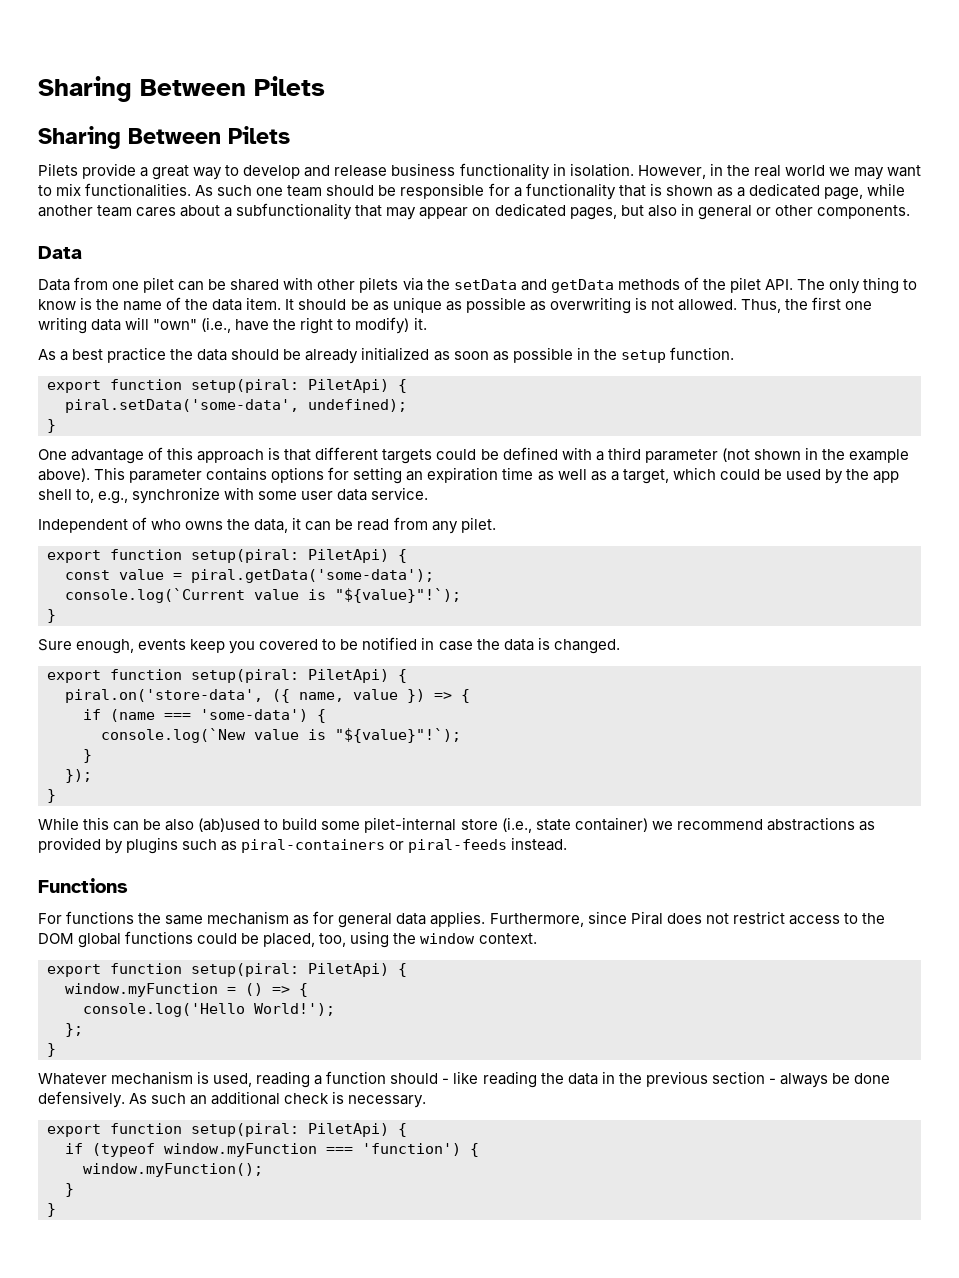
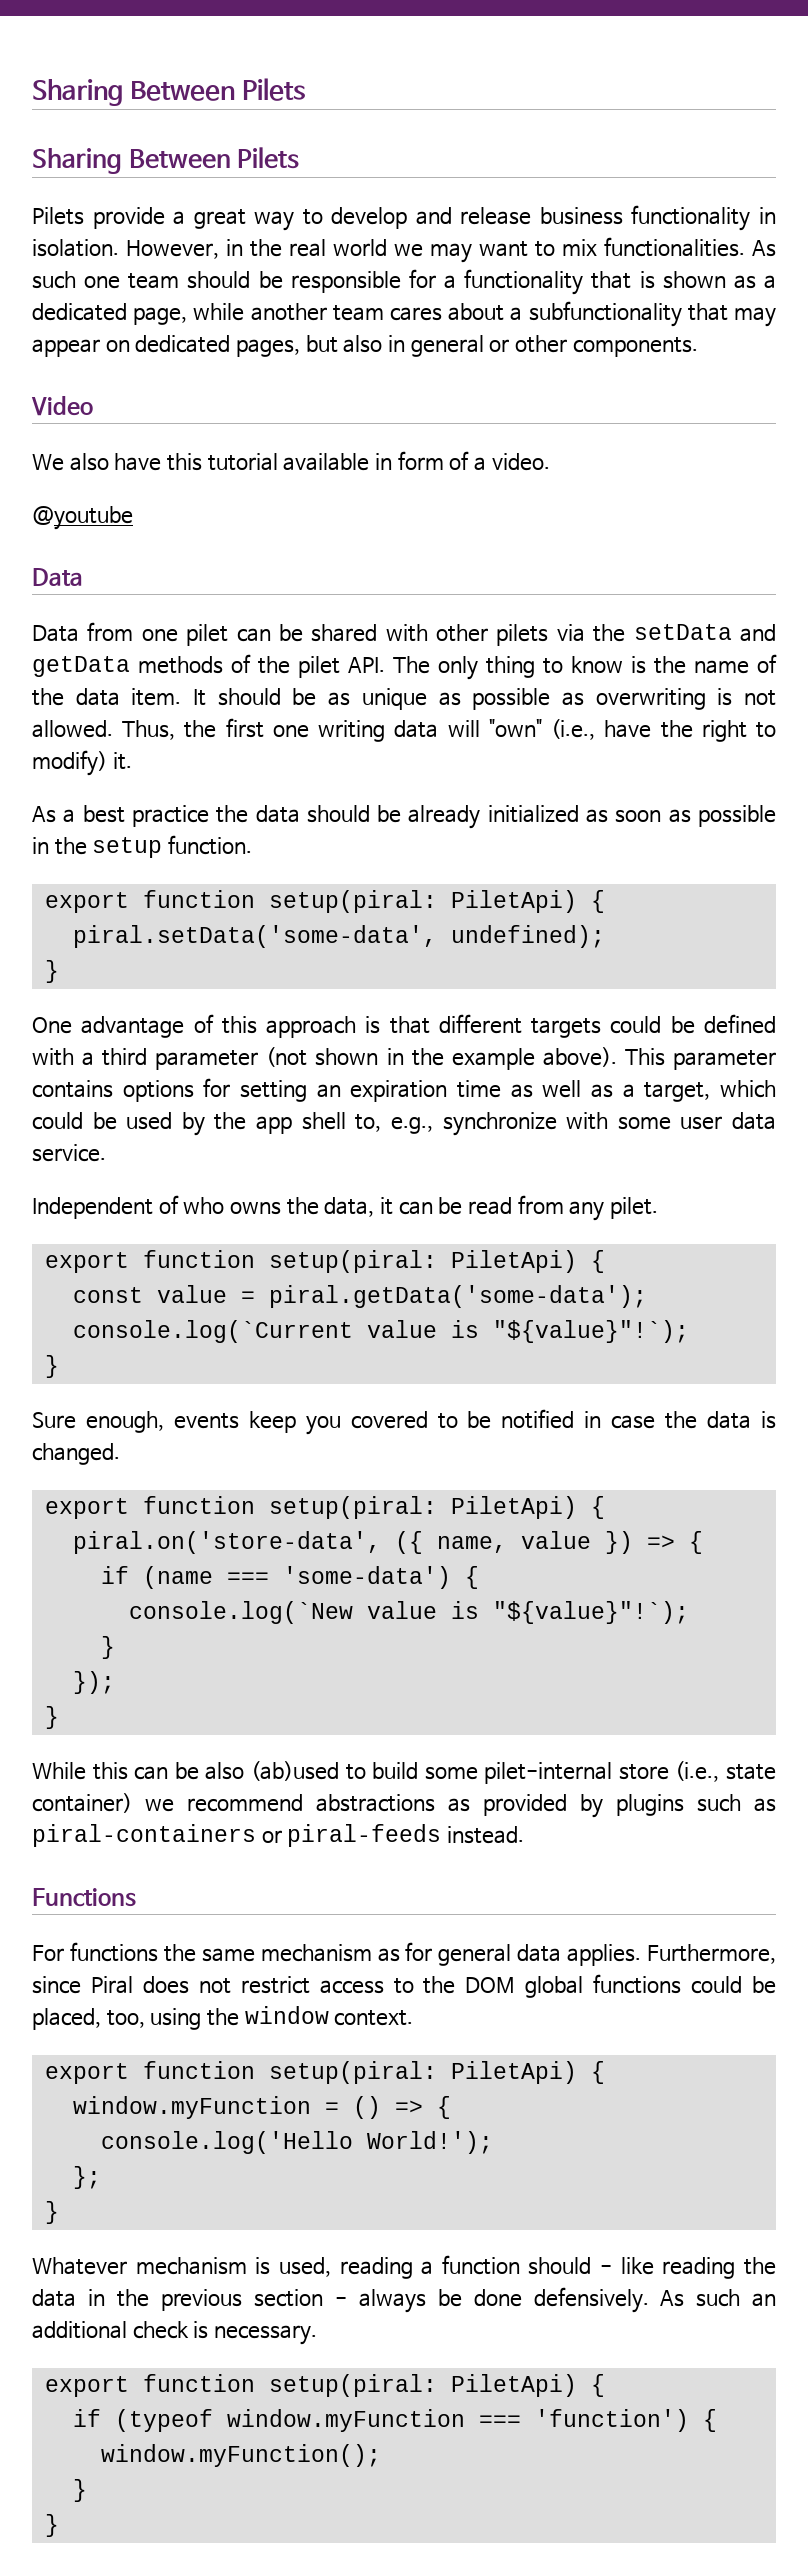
(910, 212) none -> [31,396,93,416] [32,451,550,471] [32,506,133,530] // Video // We also have this tutorial available in form of a video. // @youtube

